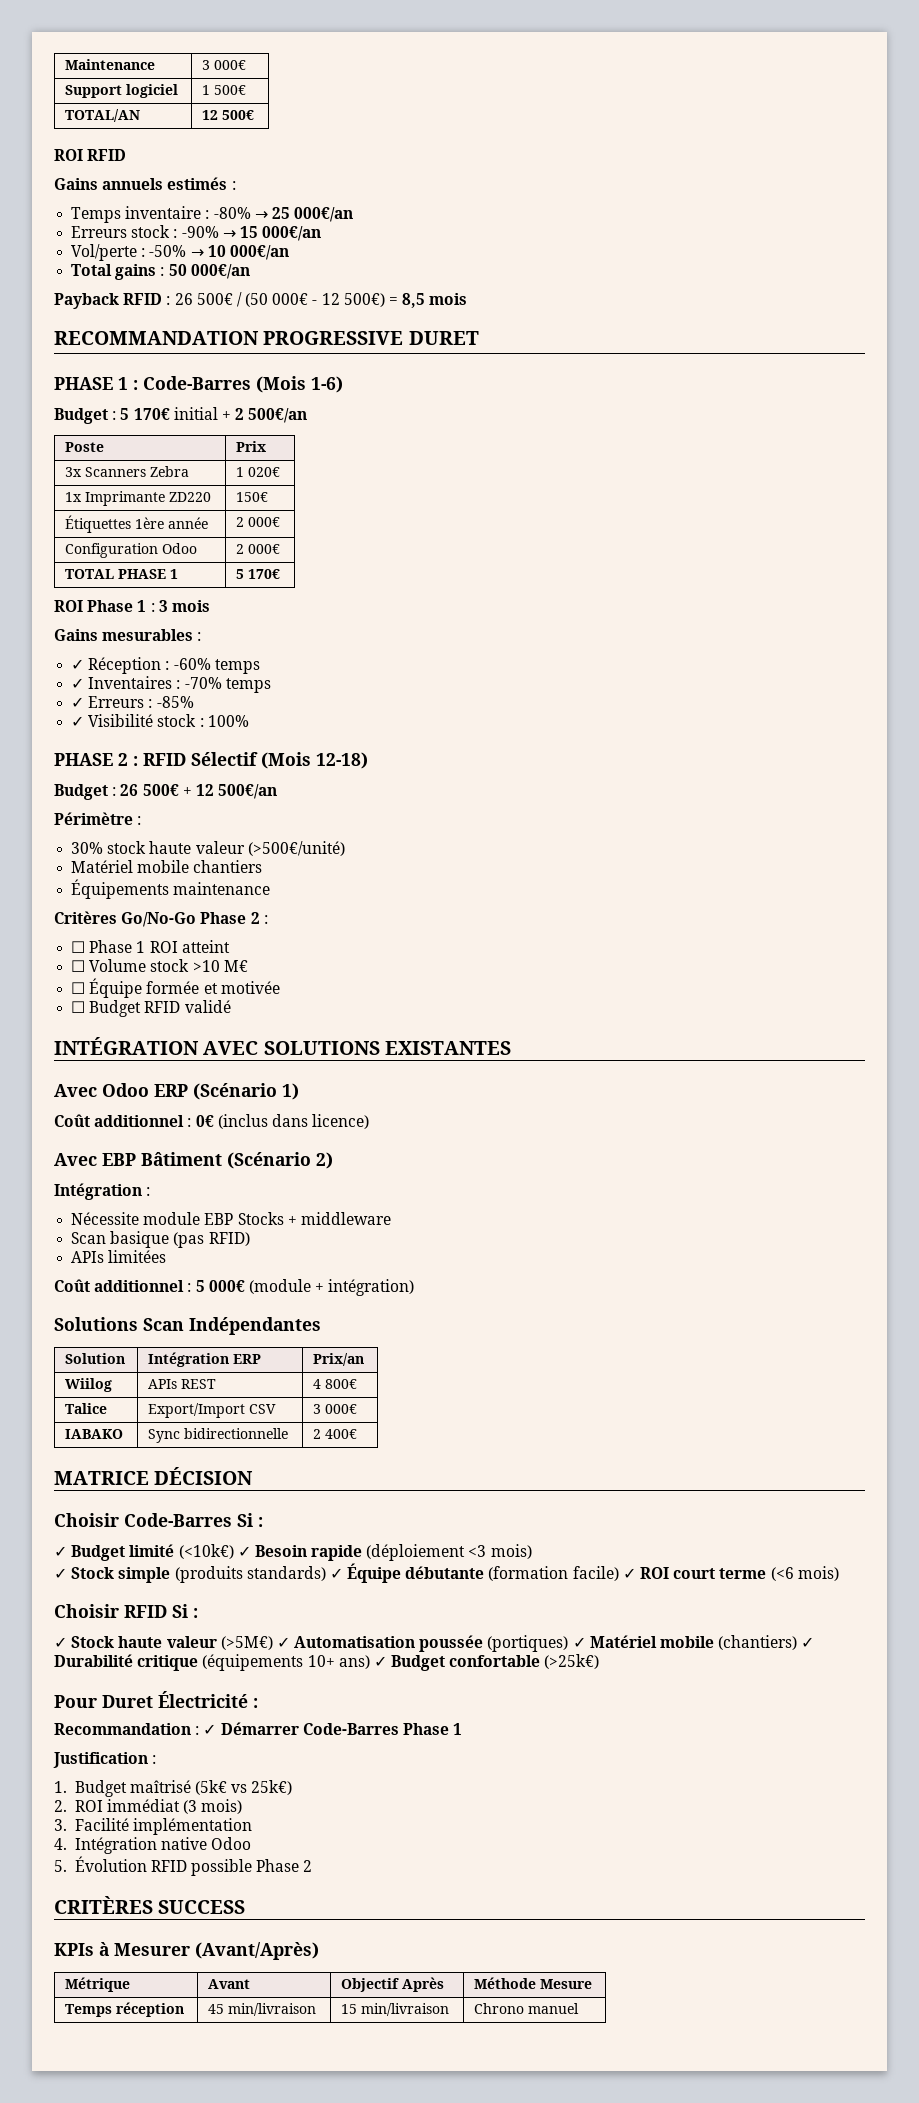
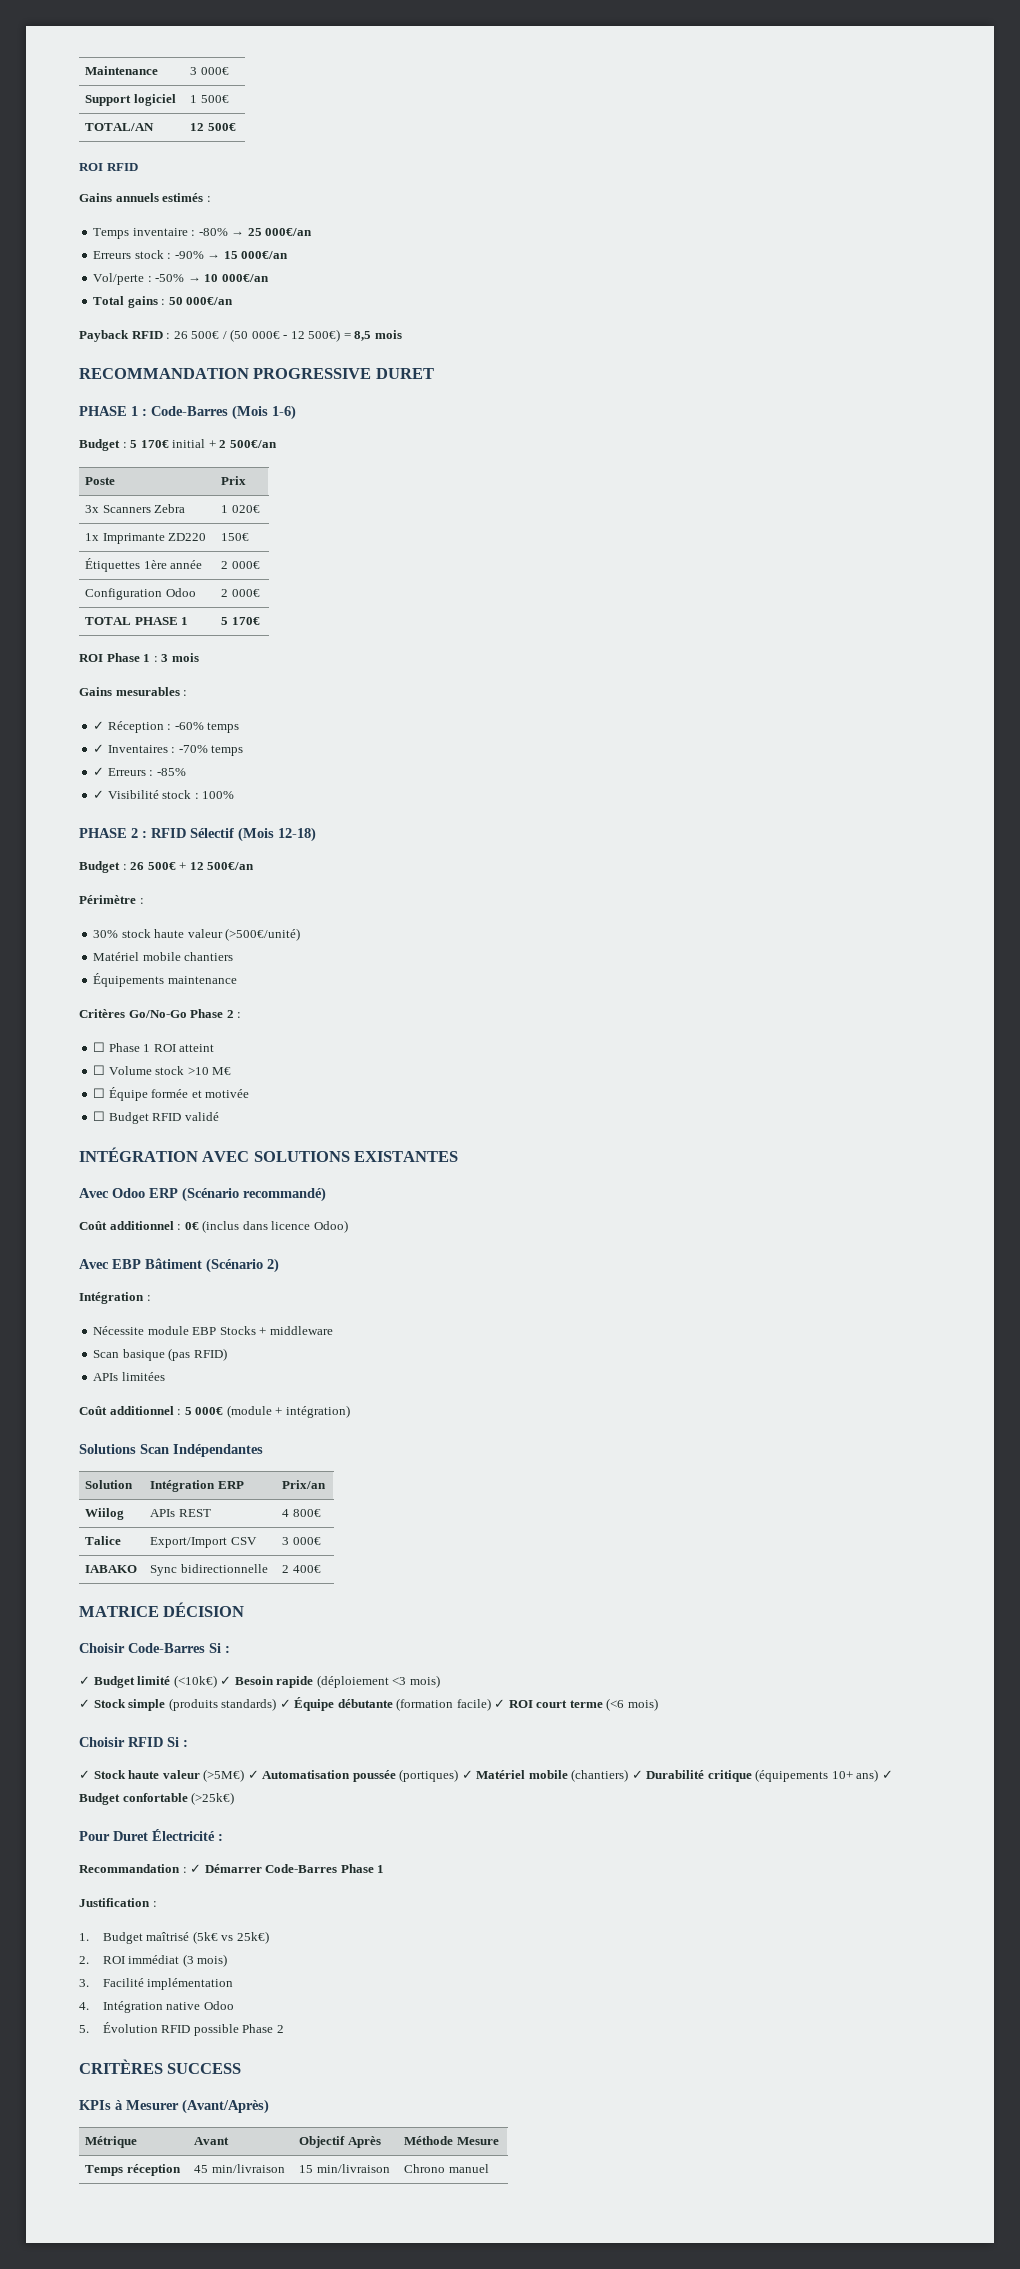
[282,1083,299,1100] 1) -> [243,1187,326,1202] recommandé)
[312,1114,370,1129] licence) -> [271,1220,348,1233] licence Odoo)

